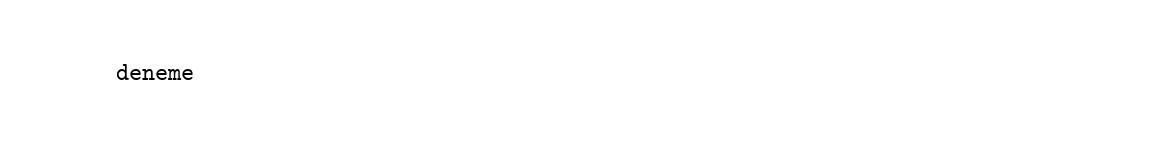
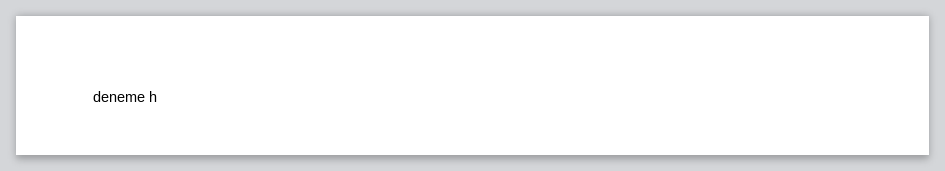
(194, 72) none -> [149,91,157,102] h

